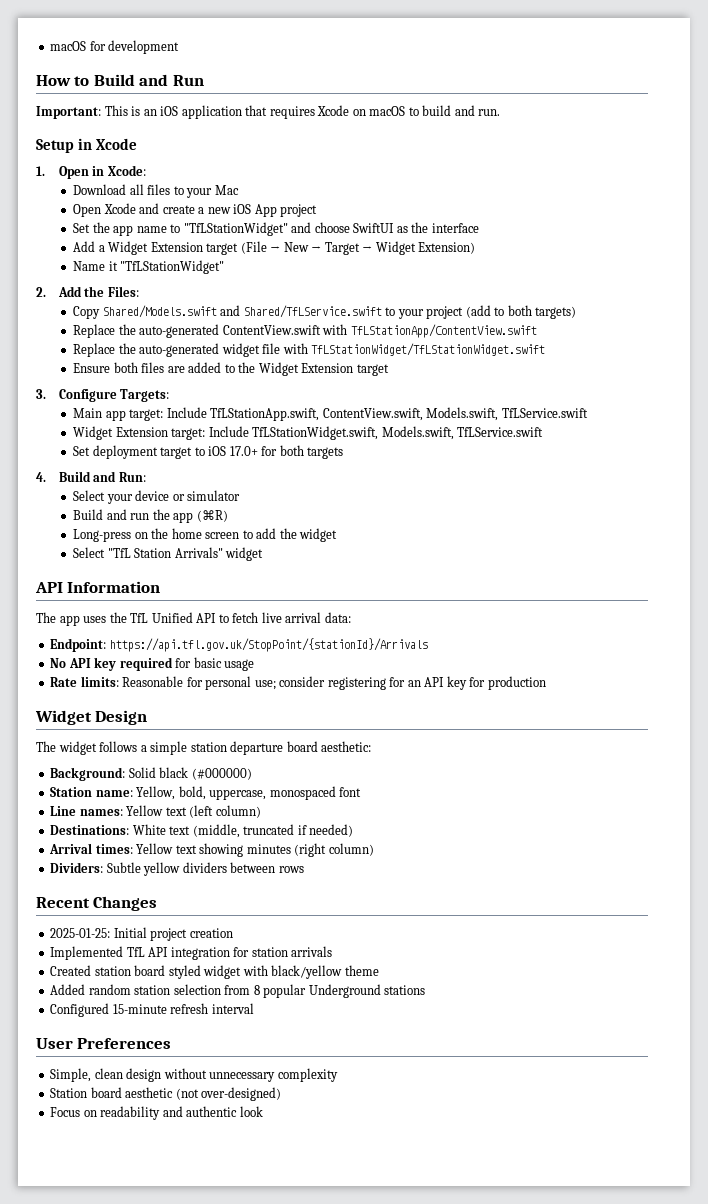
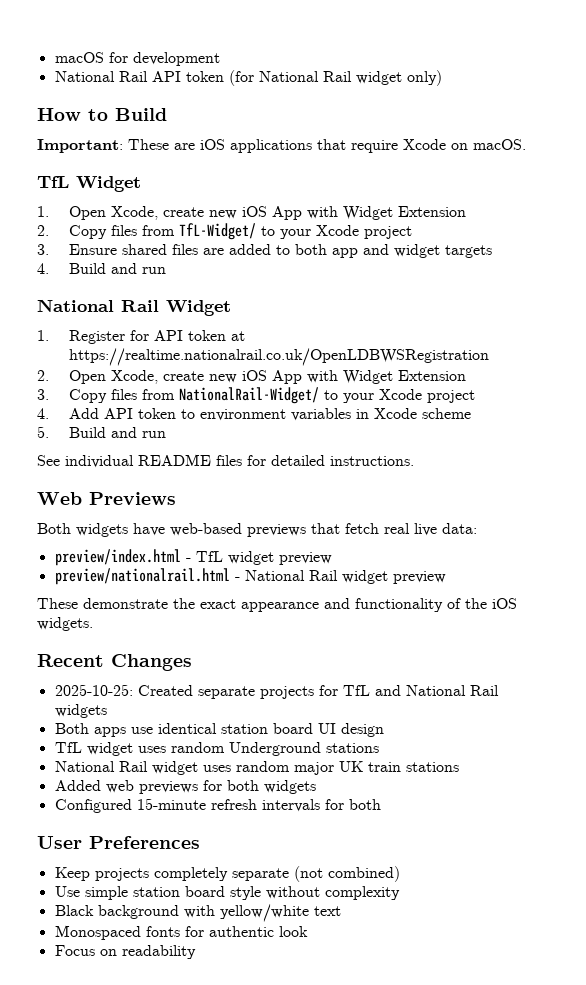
(180, 47) none -> [54,70,442,86] // National Rail API token (for National Rail widget only)
[139,74,204,86] and Run -> (167, 114) none
[104,105,501,119] [36,138,137,153] [36,165,146,179] [73,184,239,198] [73,203,318,217] [73,222,479,236] [73,241,476,255] [73,260,225,274] [36,286,139,297] [73,305,577,319] [73,324,537,338] [73,343,546,357] [73,362,389,376] [36,389,170,402] [73,407,588,421] [73,426,544,440] [73,445,344,459] [36,471,146,482] [73,490,241,504] [73,509,228,523] [73,528,338,542] [73,547,264,561] [35,581,161,593] [36,612,351,626] [50,638,428,652] [50,657,255,671] [50,676,546,690] [35,710,148,725] [36,741,372,755] [50,767,252,781] [50,786,362,800] [50,805,261,818] [50,824,354,838] [49,843,374,857] [50,862,304,876] [36,896,158,911] [50,927,233,941] [50,946,333,960] [50,965,379,979] [50,984,426,998] This is an iOS application that requires Xcode on macOS to build and run. // Setup in Xcode // 1. Open in Xcode: // Download all files to your Mac // Open Xcode and create a new iOS App project // Set the app name to "TfLStationWidget" and choose SwiftUI as the interface // Add a Widget Extension target (File → New → Target → Widget Extension) // Name it "TfLStationWidget" // 2. Add the Files: // Copy Shared/Models.swift and Shared/TfLService.swift to your project (add to both targets) // Replace the auto-generated ContentView.swift with TfLStationApp/ContentView.swift // Replace the auto-generated widget file with TfLStationWidget/TfLStationWidget.swift // Ensure both files are added to the Widget Extension target // 3. Configure Targets: // Main app target: Include TfLStationApp.swift, ContentView.swift, Models.swift, TfLService.swift // Widget Extension target: Include TfLStationWidget.swift, Models.swift, TfLService.swift // Set deployment target to iOS 17.0+ for both targets // 4. Build and Run: // Select your device or simulator // Build and run the app (⌘R) // Long-press on the home screen to add the widget // Select "TfL Station Arrivals" widget // API Information // The app uses the TfL Unified API to fetch live arrival data: // Endpoint: https://api.tfl.gov.uk/StopPoint/{stationId}/Arrivals // No API key required for basic usage // Rate limits: Reasonable for personal use; consider registering for an API key for production // Widget Design // The widget follows a simple station departure board aesthetic: // Background: Solid black (#000000) // Station name: Yellow, bold, uppercase, monospaced font // Line names: Yellow text (left column) // Destinations: White text (middle, truncated if needed) // Arrival times: Yellow text showing minutes (right column) // Dividers: Subtle yellow dividers between rows // Recent Changes // 2025-01-25: Initial project creation // Implemented TfL API integration for station arrivals // Created station board styled widget with black/yellow theme // Added random station selection from 8 popular Underground stations -> [128,139,526,153] [37,176,141,192] [37,206,466,220] [37,223,412,240] [37,244,492,258] [37,263,166,274] [37,299,231,316] [37,330,245,344] [68,348,489,366] [37,370,466,384] [37,387,475,404] [37,408,471,421] [37,426,166,438] [37,454,414,468] [37,492,176,505] [37,523,477,537] [54,549,332,566] [54,568,446,585] [37,598,517,612] [37,617,93,631] [37,654,192,671] [54,684,499,699] [54,704,107,718] [54,723,384,737] [54,742,379,756] [54,761,459,775] [54,780,316,794] These are iOS applications that require Xcode on macOS. // TfL Widget // 1. Open Xcode, create new iOS App with Widget Extension // 2. Copy files from TfL-Widget/ to your Xcode project // 3. Ensure shared files are added to both app and widget targets // 4. Build and run // National Rail Widget // 1. Register for API token at https://realtime.nationalrail.co.uk/OpenLDBWSRegistration // 2. Open Xcode, create new iOS App with Widget Extension // 3. Copy files from NationalRail-Widget/ to your Xcode project // 4. Add API token to environment variables in Xcode scheme // 5. Build and run // See individual README files for detailed instructions. // Web Previews // Both widgets have web-based previews that fetch real live data: // preview/index.html - TfL widget preview // preview/nationalrail.html - National Rail widget preview // These demonstrate the exact appearance and functionality of the iOS widgets. // Recent Changes // 2025-10-25: Created separate projects for TfL and National Rail widgets // Both apps use identical station board UI design // TfL widget uses random Underground stations // National Rail widget uses random major UK train stations // Added web previews for both widgets
[211,1003,254,1014] interval -> [261,799,381,812] intervals for both
[50,1068,338,1082] [50,1087,282,1101] Simple, clean design without unnecessary complexity // Station board aesthetic (not over-designed) -> [54,866,400,882] [54,886,400,900] [54,904,341,922] [54,925,308,940] Keep projects completely separate (not combined) // Use simple station board style without complexity // Black background with yellow/white text // Monospaced fonts for authentic look
[162,1106,263,1117] and authentic look -> (196, 952) none

